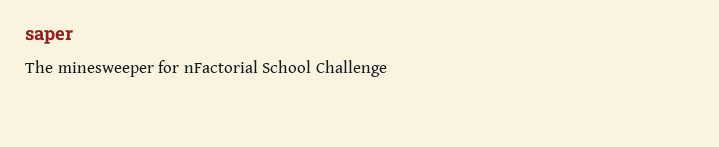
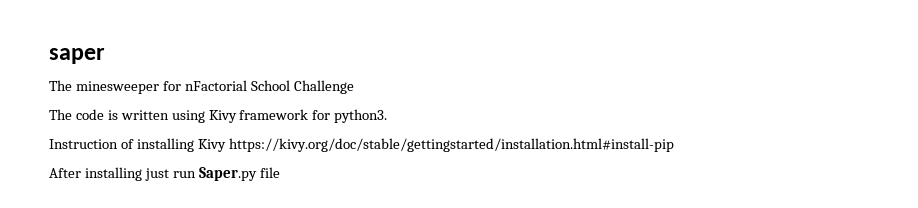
(387, 68) none -> [49,109,388,123] [49,138,674,152] [49,167,280,181] // The code is written using Kivy framework for python3. // Instruction of installing Kivy https://kivy.org/doc/stable/gettingstarted/installation.html#install-pip // After installing just run Saper.py file

